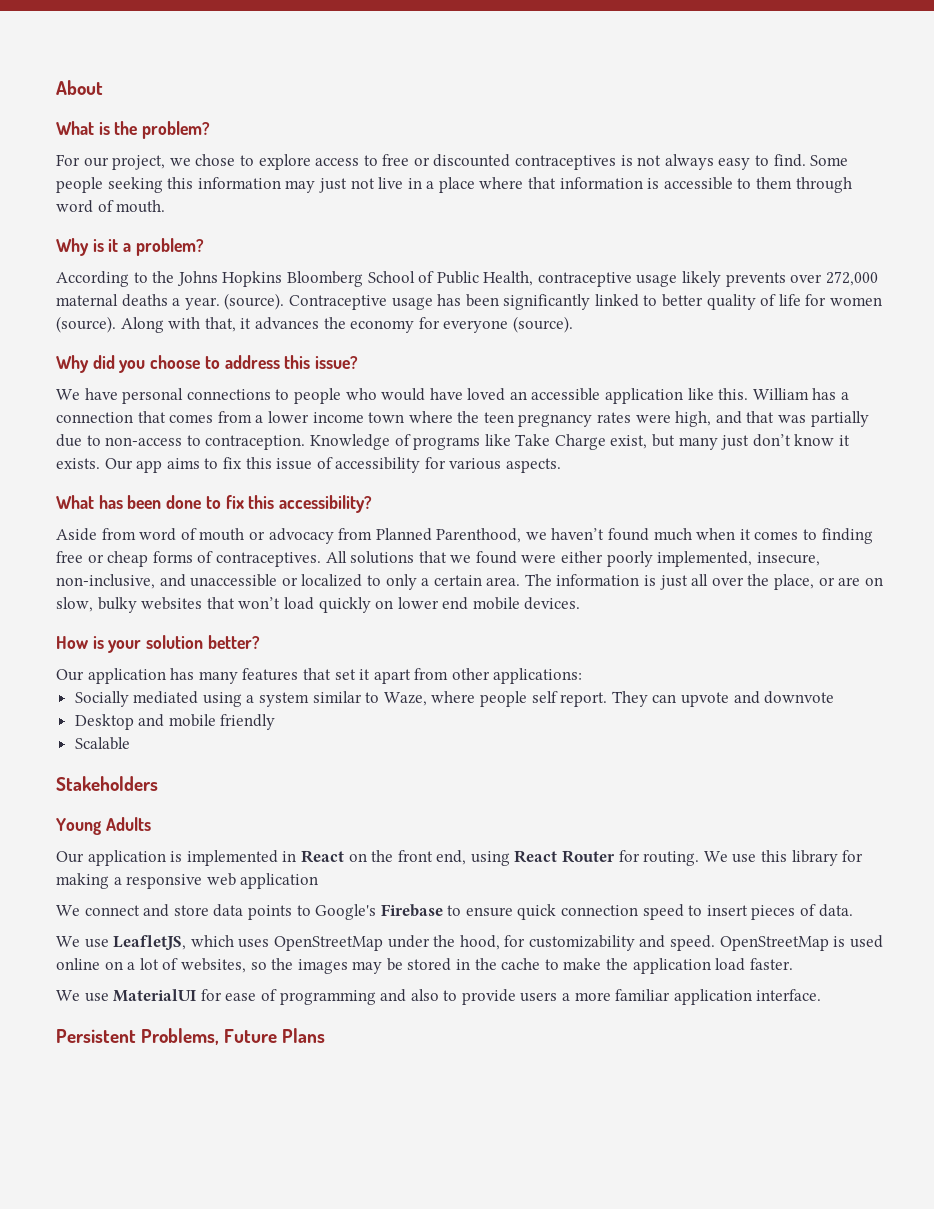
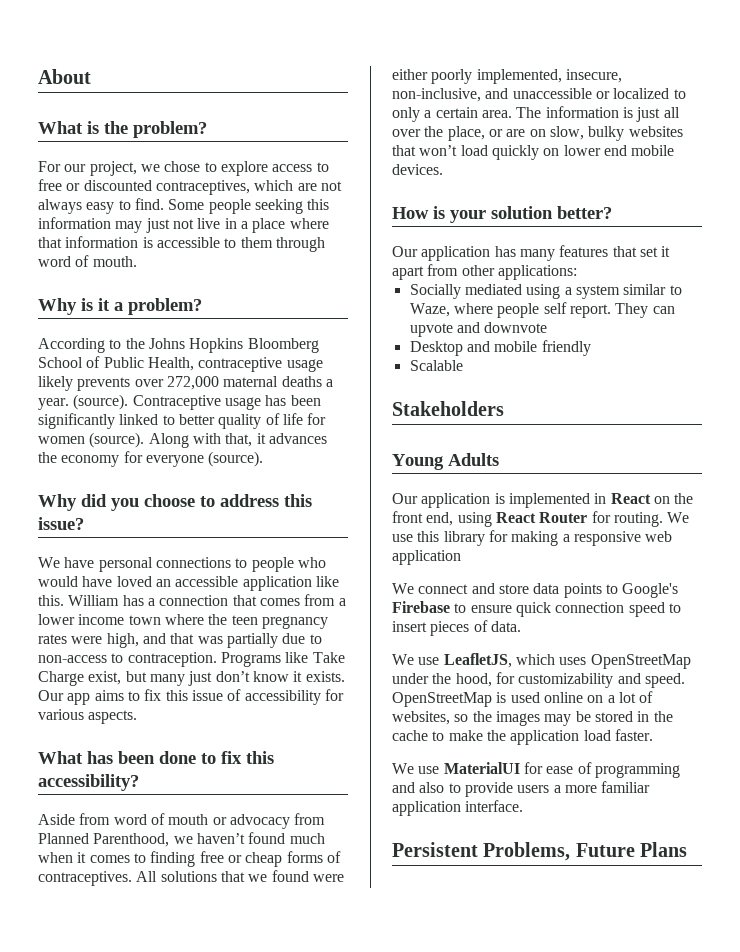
[515,155,633,170] contraceptives is -> [155,180,317,195] contraceptives, which are
[309,434,481,450] Knowledge of programs -> [220,652,281,667] Programs

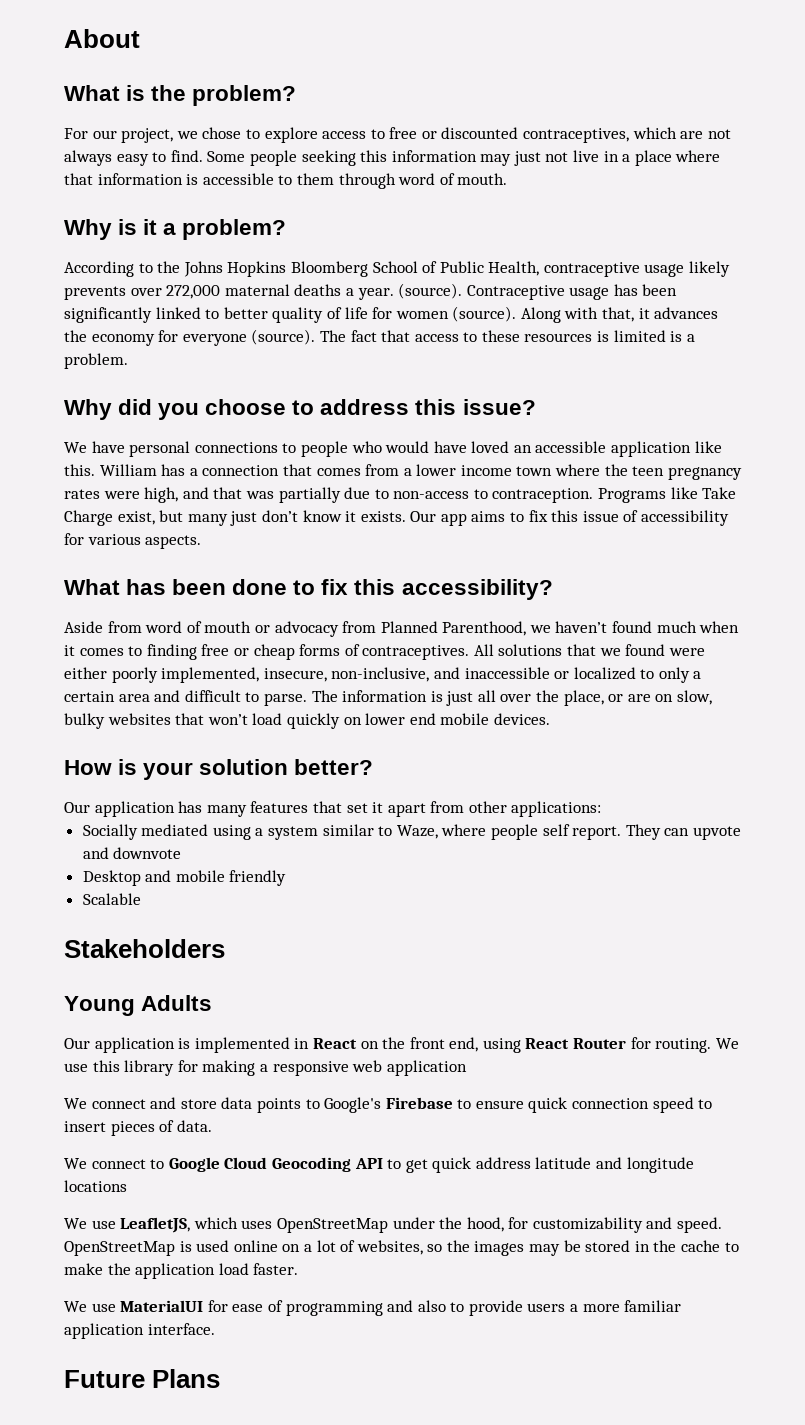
(264, 459) none -> [319,330,695,342] [64,353,128,369] The fact that access to these resources is limited is a problem.
[512,88,592,99] unaccessible -> [464,667,550,679] inaccessible
[481,110,512,118] area. -> [118,690,307,706] area and difficult to parse.
(521, 626) none -> [64,1157,694,1173] [64,1180,127,1192] // We connect to Google Cloud Geocoding API to get quick address latitude and longitude locations
[392,842,571,861] Persistent Problems, -> (215, 1329) none

